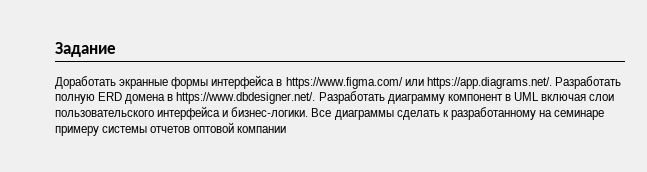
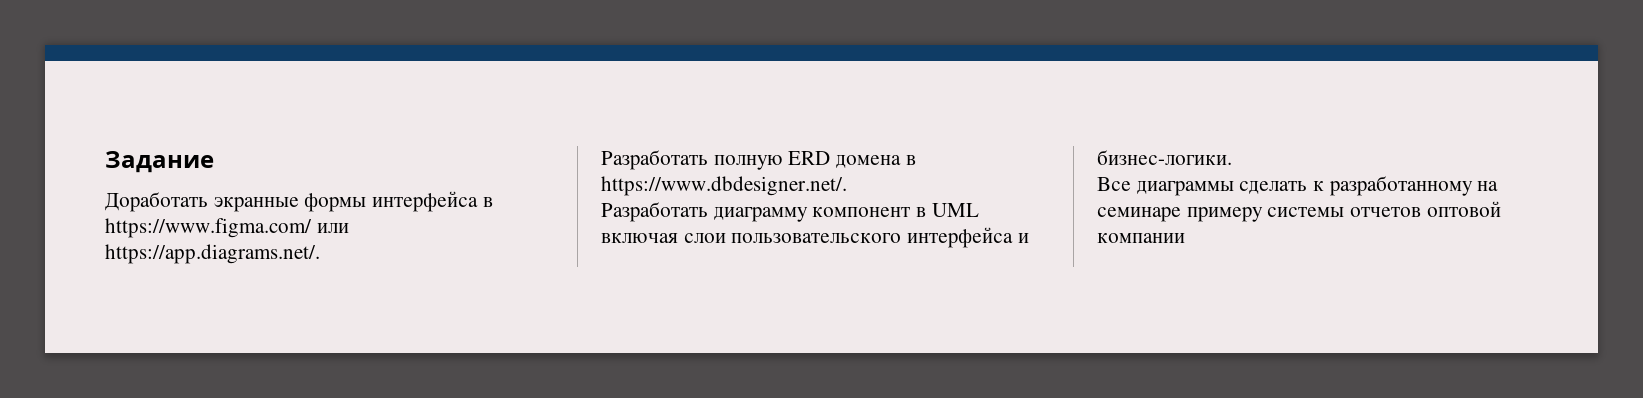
(552, 83) none -> (320, 254) //
(316, 98) none -> (847, 186) //
(309, 112) none -> (1232, 157) //

